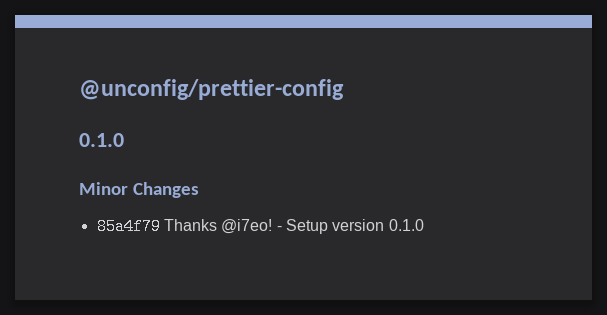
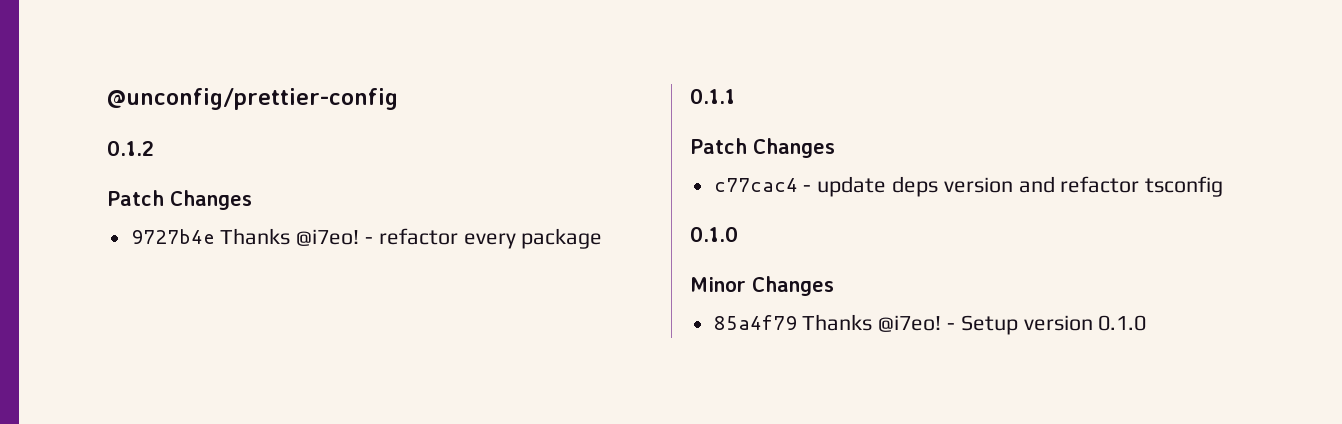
(344, 89) none -> [107,140,154,156] [107,190,252,210] [130,228,603,249] [690,88,735,104] [690,138,835,158] [713,176,1224,197] // 0.1.2 // Patch Changes // 9727b4e Thanks @i7eo! - refactor every package // 0.1.1 // Patch Changes // c77cac4 - update deps version and refactor tsconfig

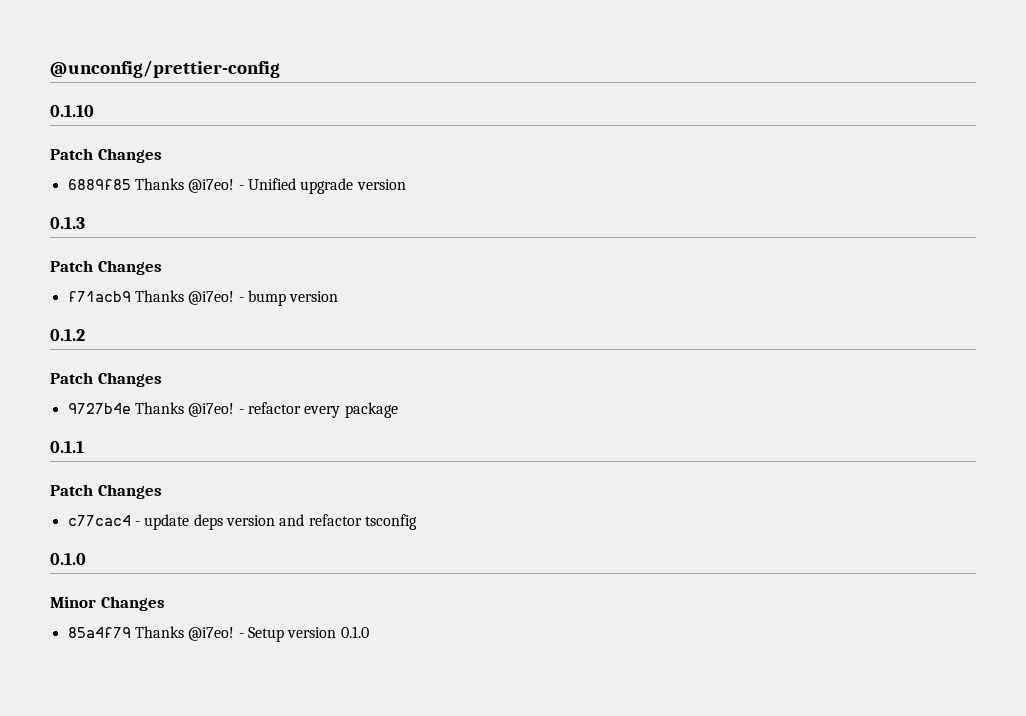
(398, 99) none -> [50,104,94,117] [50,148,162,163] [67,178,406,194] [50,216,85,229] [50,260,162,275] [67,290,339,306] // 0.1.10 // Patch Changes // 6889f85 Thanks @i7eo! - Unified upgrade version // 0.1.3 // Patch Changes // f71acb9 Thanks @i7eo! - bump version

